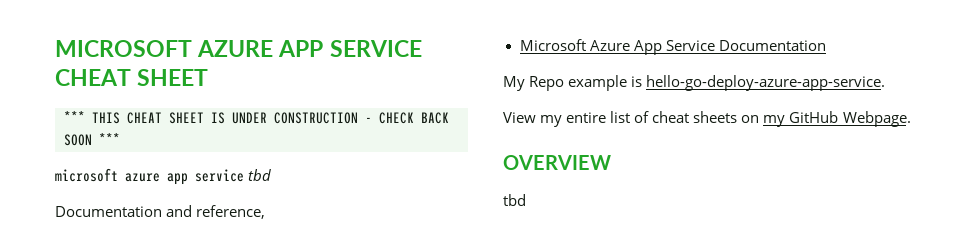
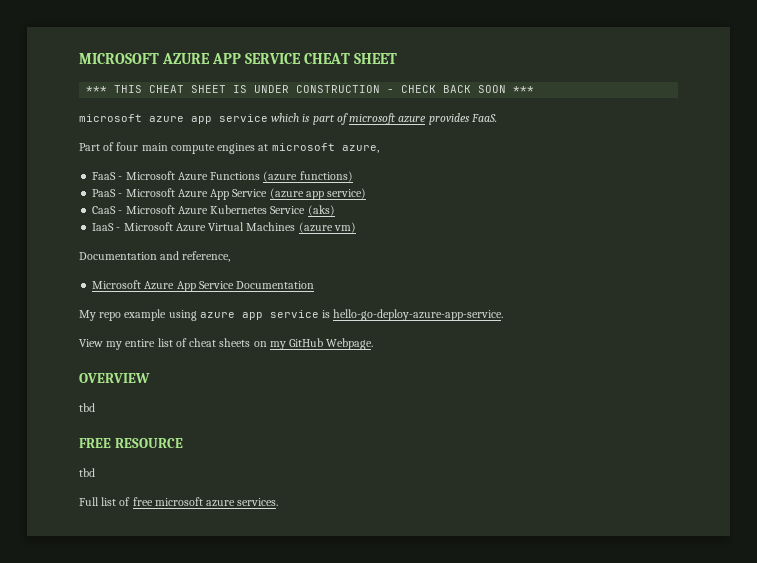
[248,169,272,181] tbd -> [271,113,497,125] [79,142,379,154] [92,171,353,182] [92,188,367,200] [92,205,335,216] [92,222,356,233] which is part of microsoft azure provides FaaS. // Part of four main compute engines at microsoft azure, // FaaS - Microsoft Azure Functions (azure functions) // PaaS - Microsoft Azure App Service (azure app service) // CaaS - Microsoft Azure Kubernetes Service (aks) // IaaS - Microsoft Azure Virtual Machines (azure vm)
[529,75,628,91] Repo example -> [99,309,319,321] repo example using azure app service
(526, 200) none -> [79,438,183,448] [79,468,95,477] [79,497,279,507] // FREE RESOURCE // tbd // Full list of free microsoft azure services.

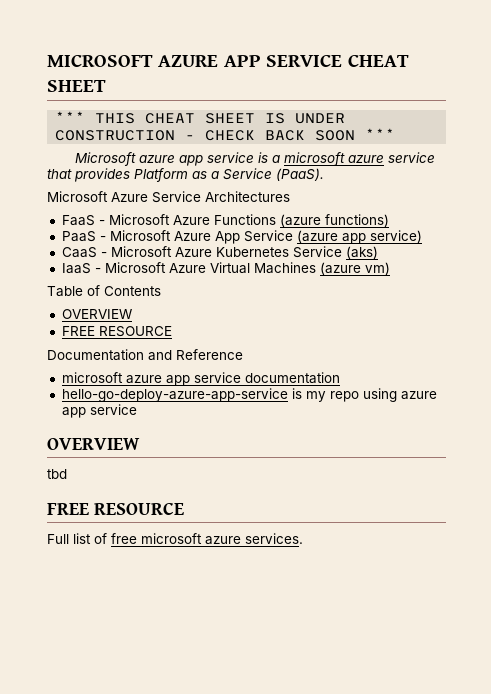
[79,113,497,125] [79,142,379,154] microsoft azure app service which is part of microsoft azure provides FaaS. // Part of four main compute engines at microsoft azure, -> [74,152,435,166] [47,168,324,182] [47,191,290,203] Microsoft azure app service is a microsoft azure service that provides Platform as a Service (PaaS). // Microsoft Azure Service Architectures
[79,251,231,262] [92,280,315,292] [79,309,504,321] [79,338,374,350] Documentation and reference, // Microsoft Azure App Service Documentation // My repo example using azure app service is hello-go-deploy-azure-app-service. // View my entire list of cheat sheets on my GitHub Webpage. -> [47,285,161,297] [61,309,132,319] [61,326,172,337] [47,349,243,361] [61,372,340,386] [61,388,437,402] [61,404,137,418] Table of Contents // OVERVIEW // FREE RESOURCE // Documentation and Reference // microsoft azure app service documentation // hello-go-deploy-azure-app-service is my repo using azure app service
[79,468,95,477] // tbd -> (184, 508) none

